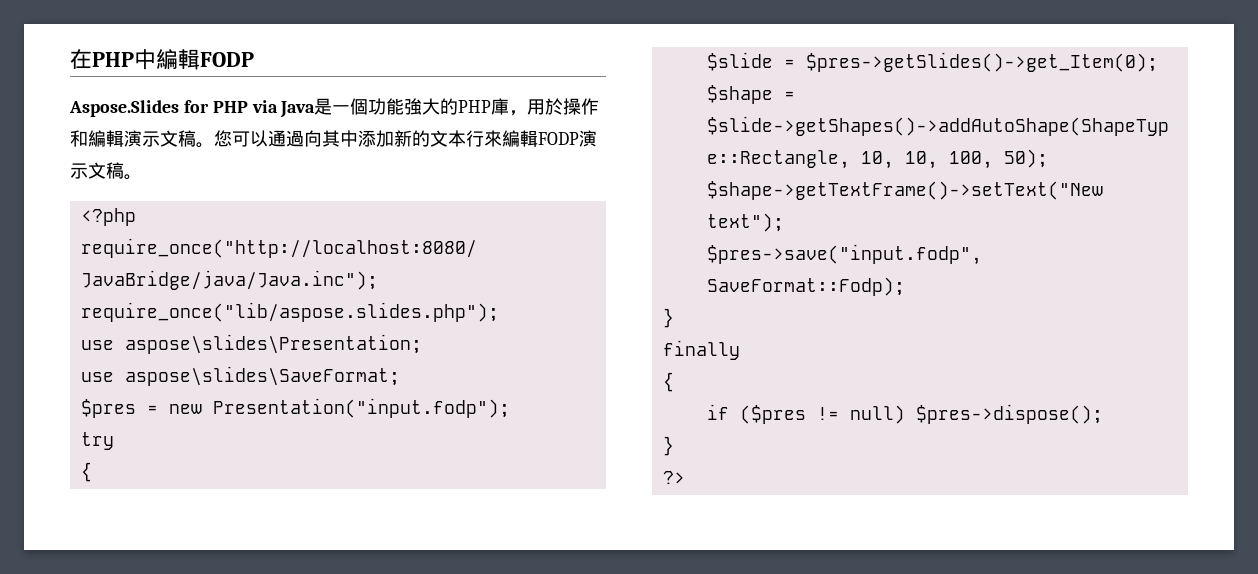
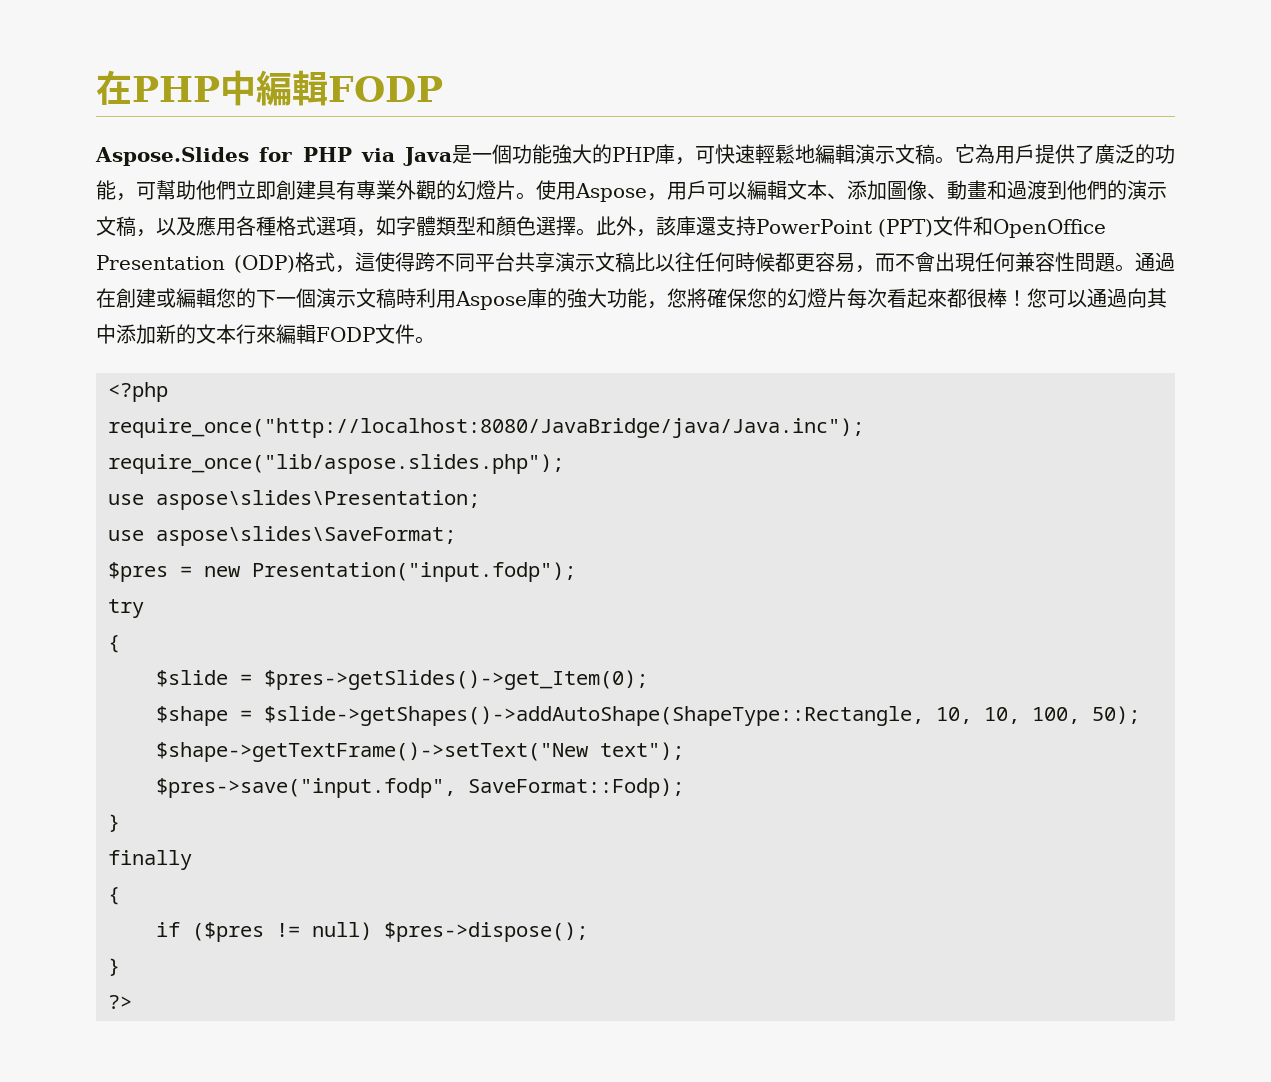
[527,98,600,115] [70,130,88,147] 用於操作和 -> [695,144,815,164] 可快速輕鬆地
(214, 145) none -> [955,144,1175,164] [96,180,1167,202] [96,216,1106,238] [96,252,1175,273] [96,288,1027,310] 它為用戶提供了廣泛的功能，可幫助他們立即創建具有專業外觀的幻燈片。使用Aspose，用戶可以編輯文本、添加圖像、動畫和過渡到他們的演示文稿，以及應用各種格式選項，如字體類型和顏色選擇。此外，該庫還支持PowerPoint (PPT)文件和OpenOffice Presentation (ODP)格式，這使得跨不同平台共享演示文稿比以往任何時候都更容易，而不會出現任何兼容性問題。通過在創建或編輯您的下一個演示文稿時利用Aspose庫的強大功能，您將確保您的幻燈片每次看起來都很棒！
[579,130,597,147] [70,162,124,179] 演示文稿 -> [375,324,415,344] 文件

